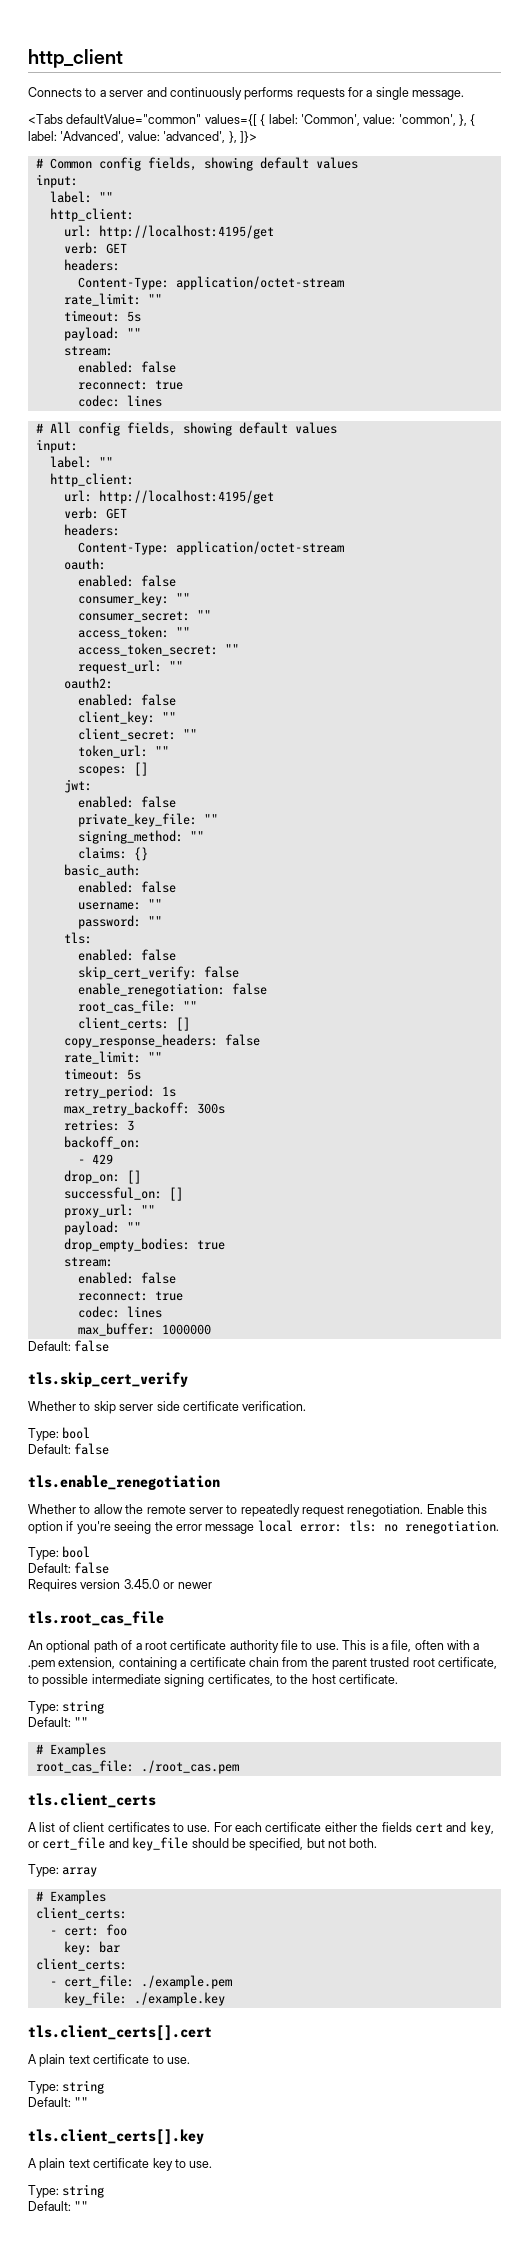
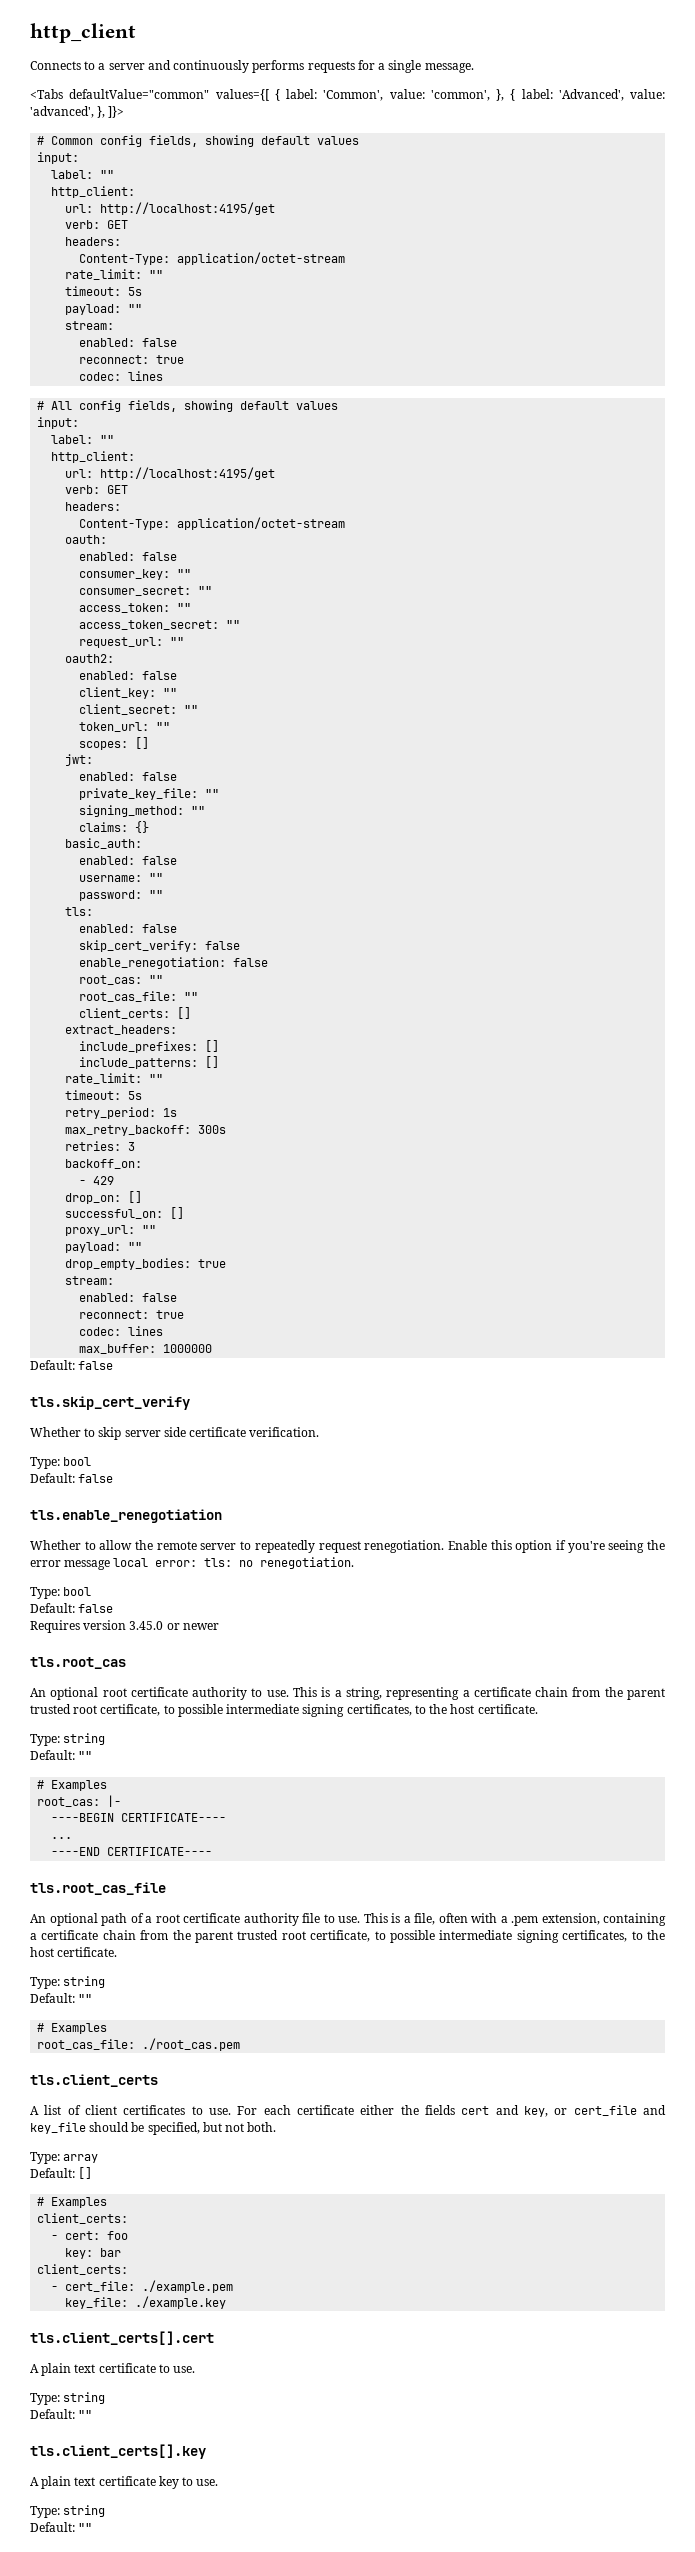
(267, 989) none -> [79,975,164,985] // root_cas: ""
[63,1034,260,1048] copy_response_headers: false -> [65,1025,178,1035] [79,1040,220,1053] [79,1056,220,1069] extract_headers: // include_prefixes: [] // include_patterns: []
(212, 1585) none -> [30,1657,126,1669] [30,1687,665,1700] [30,1704,538,1717] [30,1733,106,1746] [30,1750,93,1760] [37,1780,108,1791] [37,1795,122,1807] [51,1813,227,1822] [51,1837,73,1839] [51,1847,213,1856] // tls.root_cas // An optional root certificate authority to use. This is a string, representing a certificate chain from the parent trusted root certificate, to possible intermediate signing certificates, to the host certificate. // Type: string // Default: "" // # Examples // root_cas: |- // ----BEGIN CERTIFICATE---- // ... // ----END CERTIFICATE----
(98, 1872) none -> [30,2167,93,2179] // Default: []

